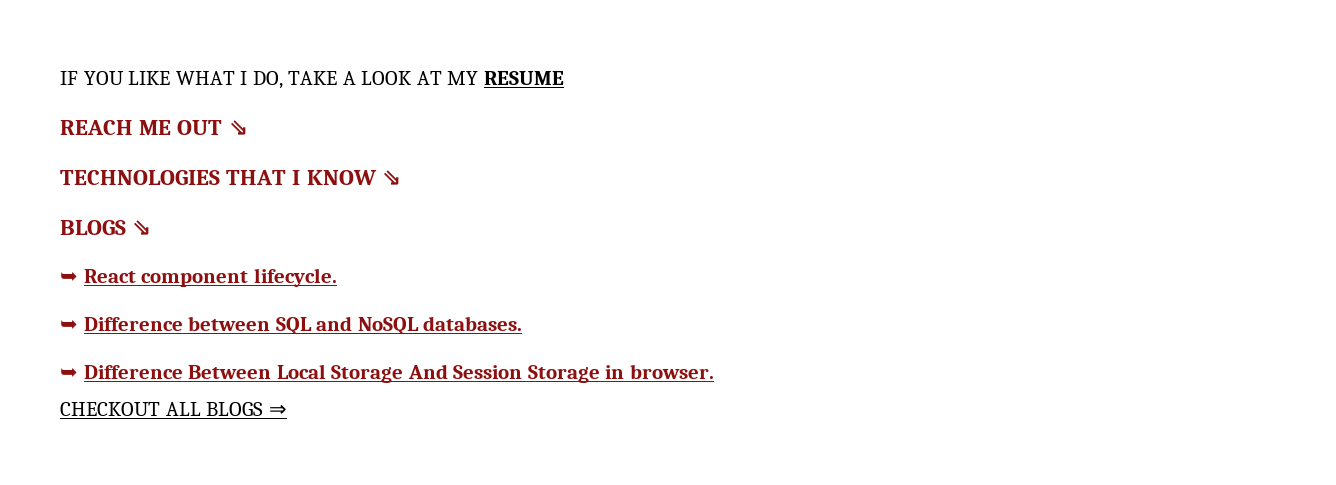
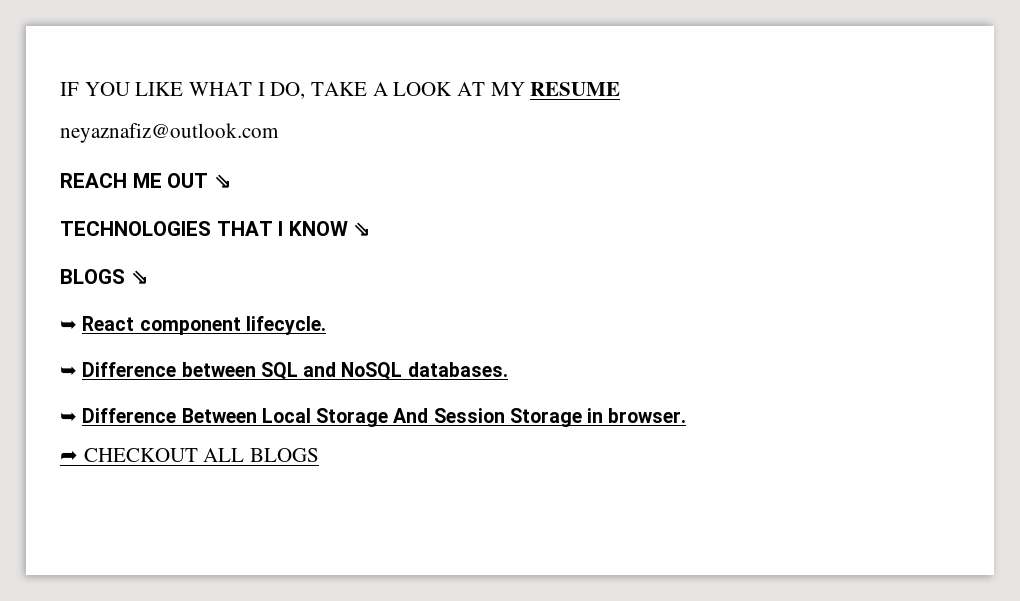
(564, 78) none -> [60,123,279,143] // neyaznafiz@outlook.com
(714, 371) none -> [60,450,78,462] ➦
[268,404,287,416] ⇒ -> (320, 455) none

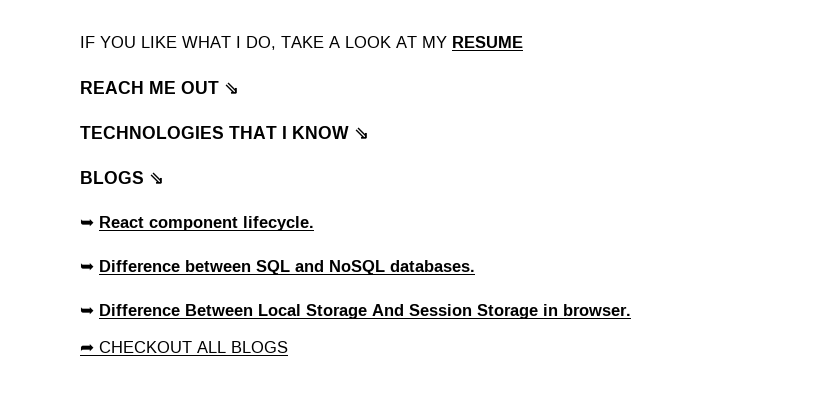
[60,123,279,143] // neyaznafiz@outlook.com -> (523, 42) none

